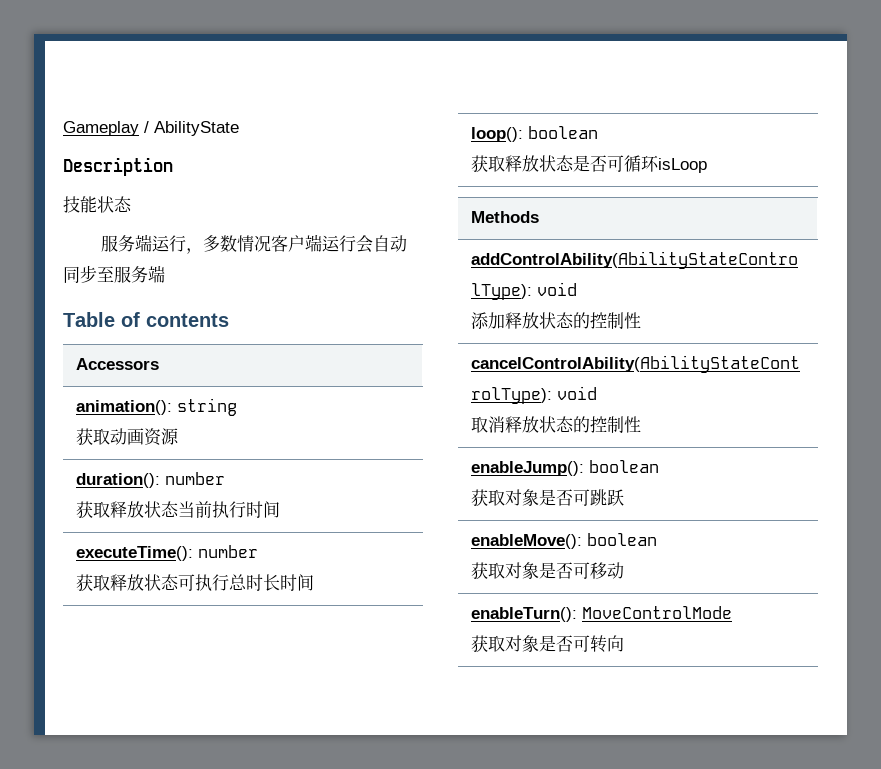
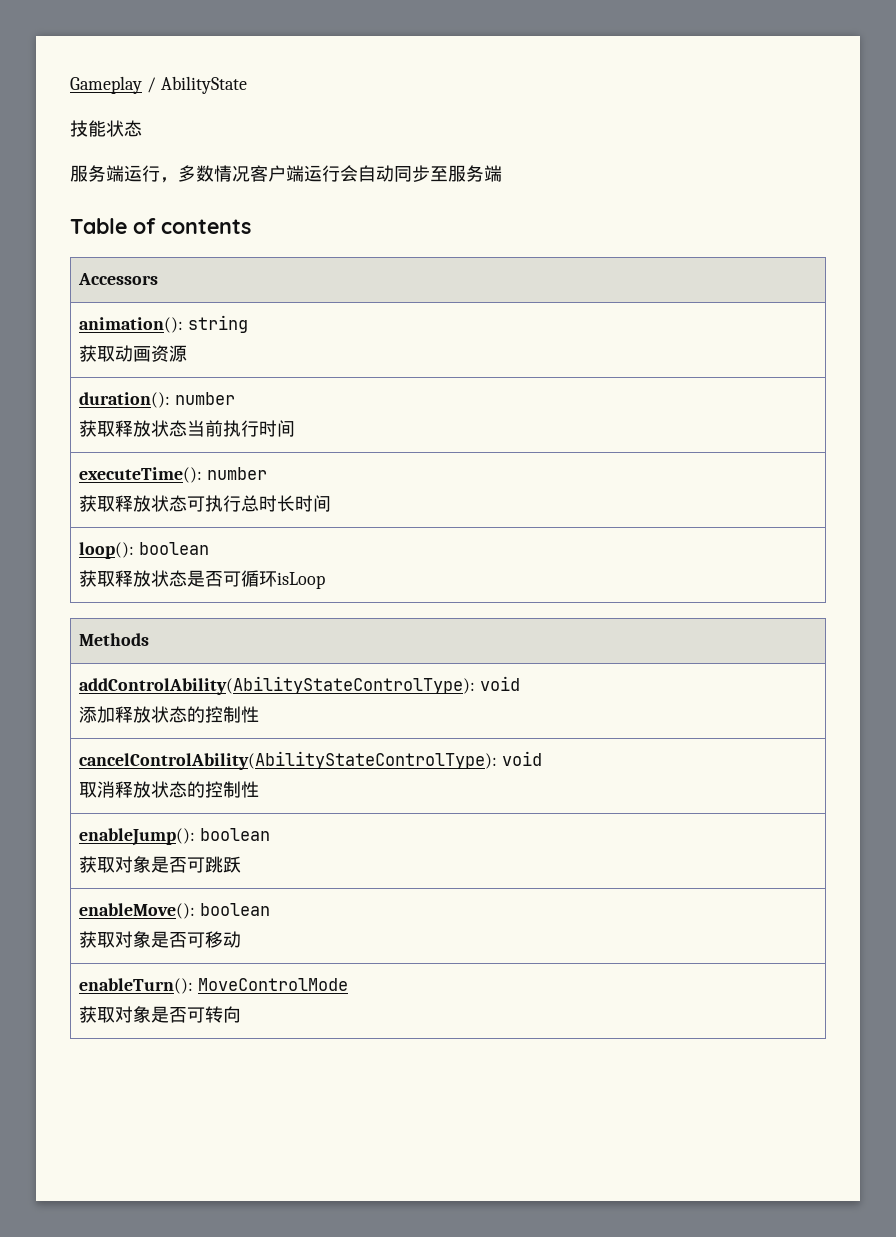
[63,157,173,176] // Description -> (247, 85) none

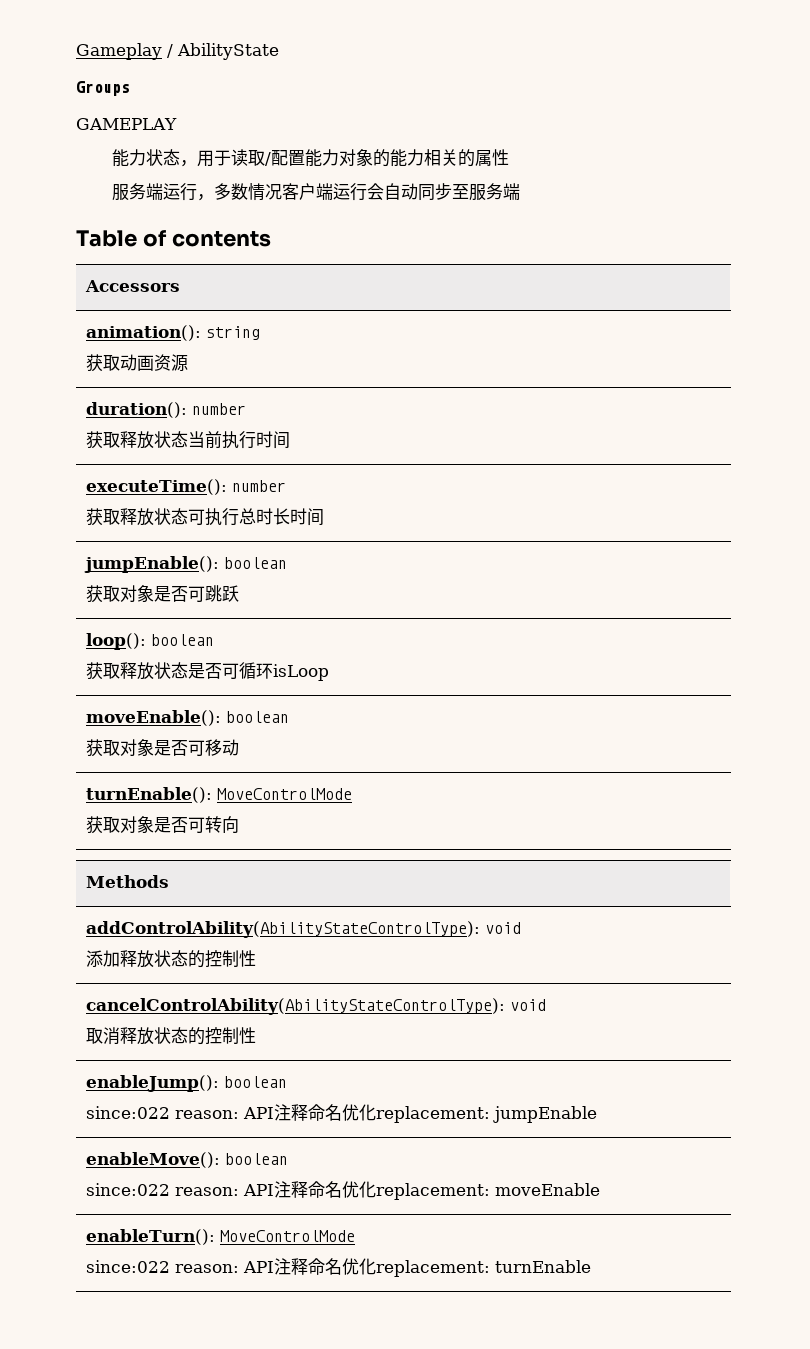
[70,120,142,137] 技能状态 -> [76,81,130,96] [76,118,177,130] [112,149,510,167] Groups // GAMEPLAY // 能力状态，用于读取/配置能力对象的能力相关的属性
(331, 503) none -> [84,556,288,573] [86,585,240,603] // jumpEnable(): boolean // 获取对象是否可跳跃
(325, 580) none -> [86,710,290,726] [86,739,240,757] [86,787,353,803] [86,816,240,834] // moveEnable(): boolean // 获取对象是否可移动 // turnEnable(): MoveControlMode // 获取对象是否可转向
[78,856,241,873] [78,903,270,919] [78,931,241,948] [78,978,348,994] [78,1006,241,1023] 获取对象是否可跳跃 // enableMove(): boolean // 获取对象是否可移动 // enableTurn(): MoveControlMode // 获取对象是否可转向 -> [86,1104,598,1123] [86,1152,289,1168] [86,1181,601,1200] [86,1229,356,1245] [86,1258,592,1277] since:022 reason: API注释命名优化replacement: jumpEnable // enableMove(): boolean // since:022 reason: API注释命名优化replacement: moveEnable // enableTurn(): MoveControlMode // since:022 reason: API注释命名优化replacement: turnEnable

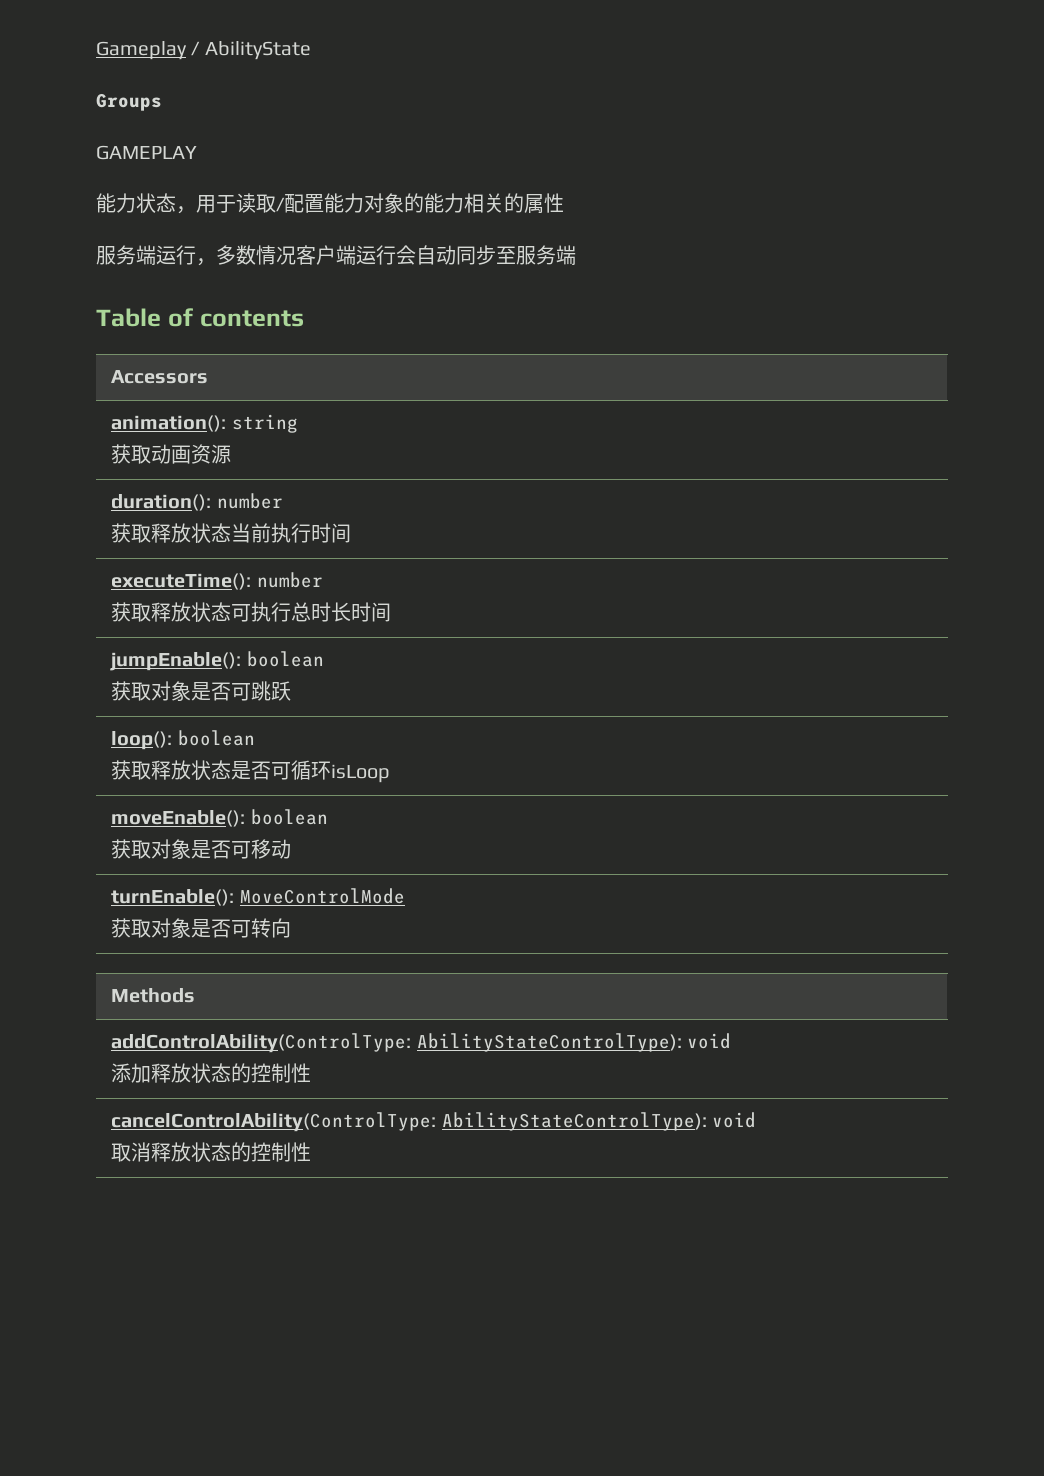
[86,921,481,938] addControlAbility(AbilityStateControlType): -> [111,1033,682,1053] addControlAbility(ControlType: AbilityStateControlType):
[86,998,506,1015] cancelControlAbility(AbilityStateControlType): -> [111,1112,707,1132] cancelControlAbility(ControlType: AbilityStateControlType):
[86,1075,288,1092] [86,1104,598,1123] [86,1152,289,1168] [86,1181,601,1200] [86,1229,356,1245] [86,1258,592,1277] // enableJump(): boolean // since:022 reason: API注释命名优化replacement: jumpEnable // enableMove(): boolean // since:022 reason: API注释命名优化replacement: moveEnable // enableTurn(): MoveControlMode // since:022 reason: API注释命名优化replacement: turnEnable -> (312, 1152) none

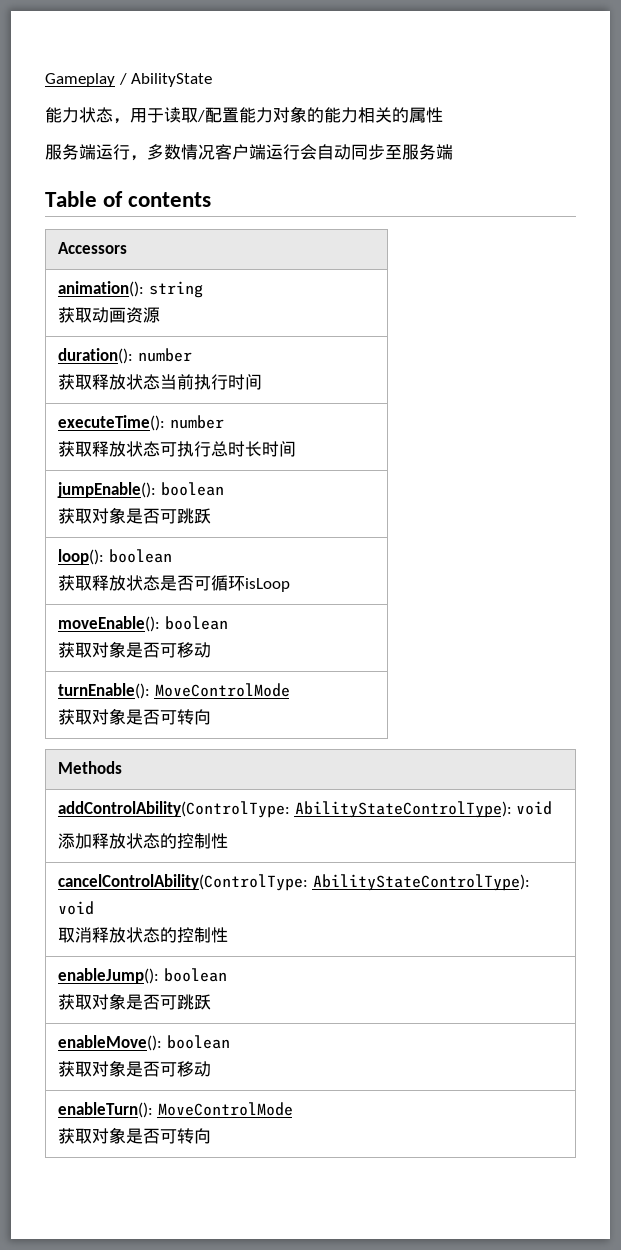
[96,93,162,111] [96,145,197,160] // Groups // GAMEPLAY -> (213, 80) none
(312, 1152) none -> [57,968,227,984] [57,993,211,1010] [57,1035,230,1051] [57,1060,211,1077] [57,1102,293,1118] [57,1127,211,1144] // enableJump(): boolean // 获取对象是否可跳跃 // enableMove(): boolean // 获取对象是否可移动 // enableTurn(): MoveControlMode // 获取对象是否可转向

